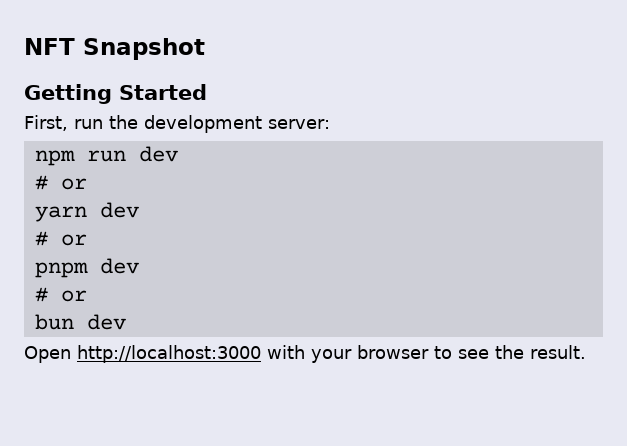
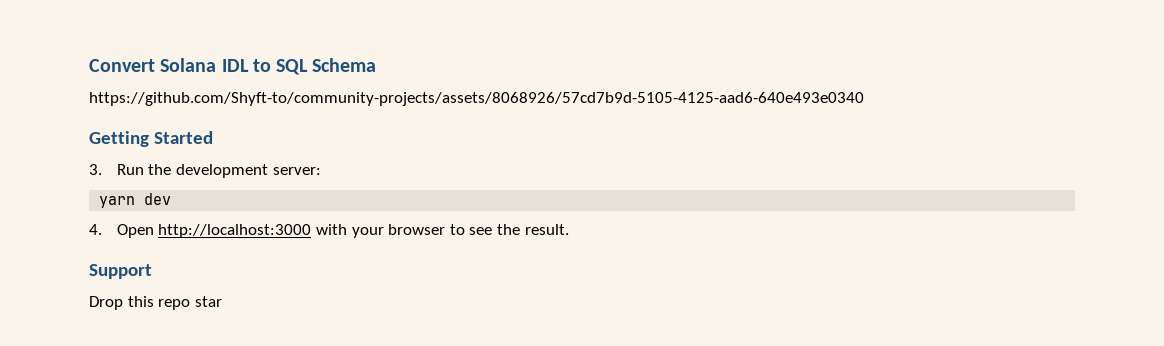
[24,38,205,60] NFT Snapshot -> [89,58,377,75] [89,92,864,106] Convert Solana IDL to SQL Schema // https://github.com/Shyft-to/community-projects/assets/8068926/57cd7b9d-5105-4125-aad6-640e493e0340
[24,115,103,131] First, run -> [89,164,144,175] 3. Run
[34,146,178,166] [34,175,87,190] [34,202,139,222] [34,231,87,246] [34,258,139,278] [34,287,87,302] [34,314,126,330] npm run dev // # or // yarn dev // # or // pnpm dev // # or // bun dev // -> [99,193,172,208] [89,224,102,235] yarn dev // 4.
(586, 352) none -> [89,264,152,279] [89,296,222,310] // Support // Drop this repo star

